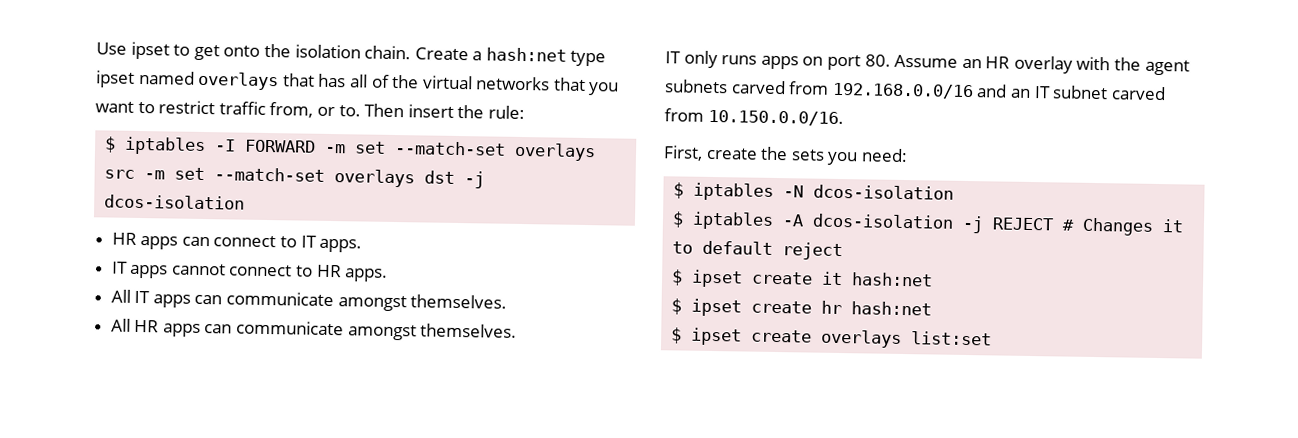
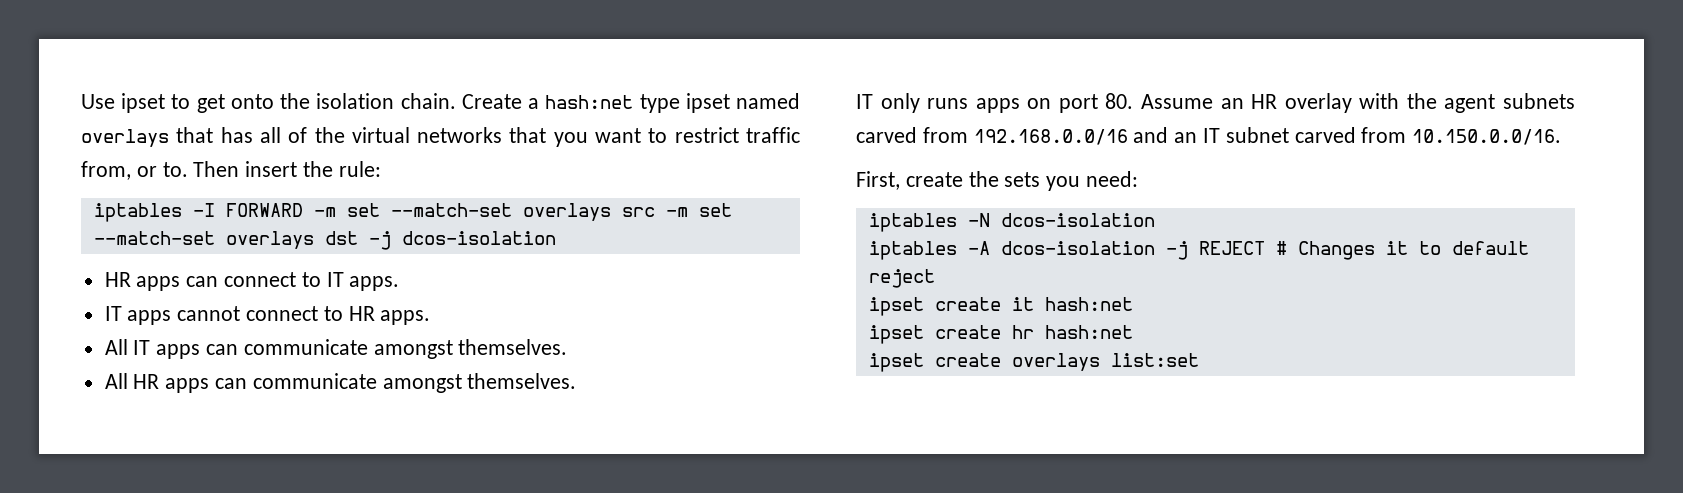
[104,136,117,153] $ -> (381, 169) none
[673,182,685,199] $ -> (1139, 179) none
[672,211,685,228] $ -> (1155, 220) none
[671,269,684,286] $ -> (935, 278) none
[671,298,683,315] $ -> (1133, 304) none
[671,327,683,344] $ -> (1133, 332) none

